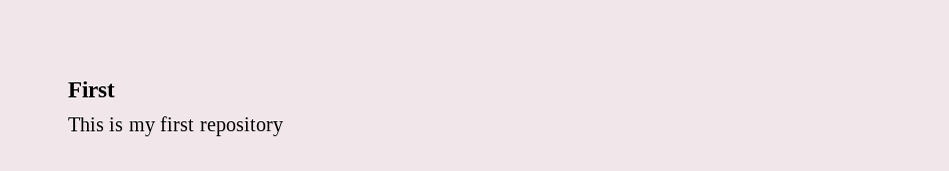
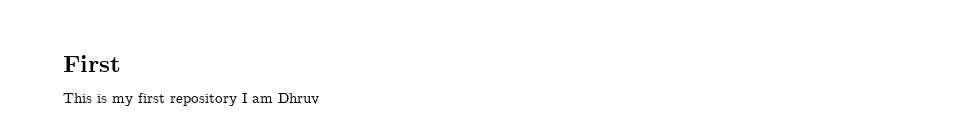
(284, 127) none -> [242,93,319,105] I am Dhruv

